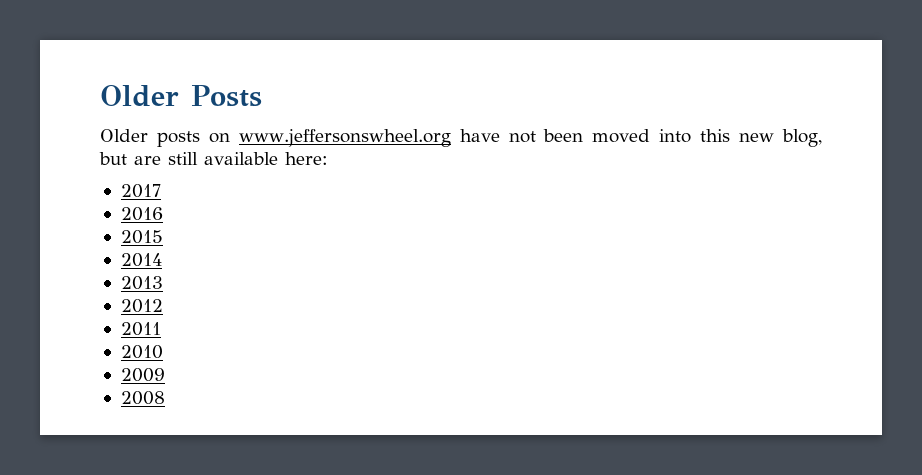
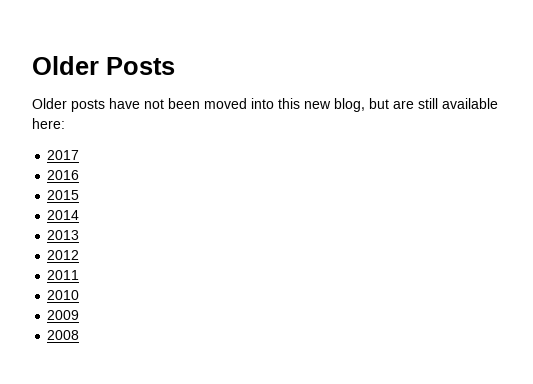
[208,129,451,147] on www.jeffersonswheel.org -> (105, 105) none

